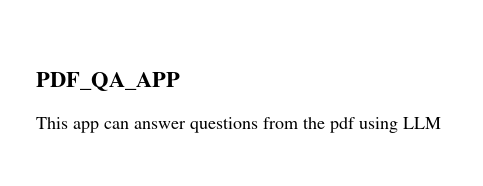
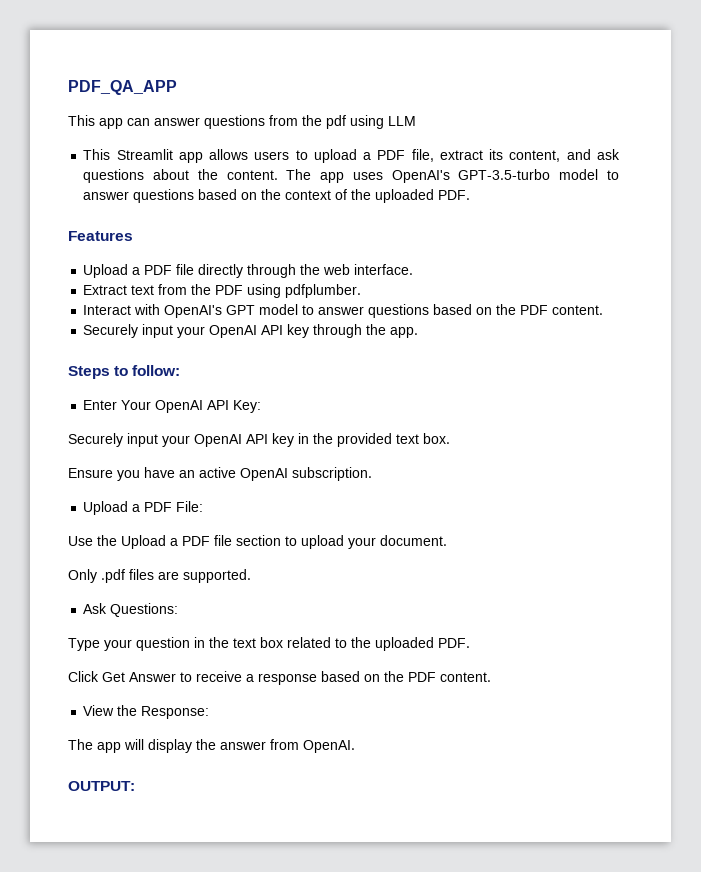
(441, 123) none -> [83,149,621,163] [83,169,619,183] [83,189,471,203] [68,231,133,241] [83,264,414,278] [83,284,362,298] [83,304,604,318] [83,324,419,338] [68,365,181,379] [83,400,262,413] [68,433,450,447] [68,467,372,481] [83,501,204,515] [68,535,447,549] [68,569,251,583] [83,603,179,617] [68,637,470,651] [68,671,491,685] [83,705,210,719] [68,739,355,753] [68,781,135,791] // This Streamlit app allows users to upload a PDF file, extract its content, and ask questions about the content. The app uses OpenAI's GPT-3.5-turbo model to answer questions based on the context of the uploaded PDF. // Features // Upload a PDF file directly through the web interface. // Extract text from the PDF using pdfplumber. // Interact with OpenAI's GPT model to answer questions based on the PDF content. // Securely input your OpenAI API key through the app. // Steps to follow: // Enter Your OpenAI API Key: // Securely input your OpenAI API key in the provided text box. // Ensure you have an active OpenAI subscription. // Upload a PDF File: // Use the Upload a PDF file section to upload your document. // Only .pdf files are supported. // Ask Questions: // Type your question in the text box related to the uploaded PDF. // Click Get Answer to receive a response based on the PDF content. // View the Response: // The app will display the answer from OpenAI. // OUTPUT:

